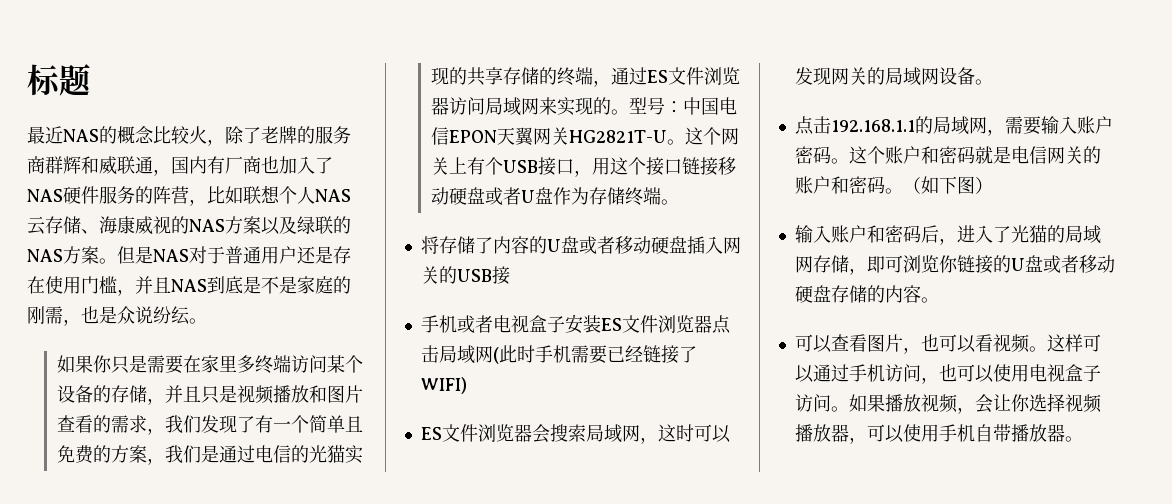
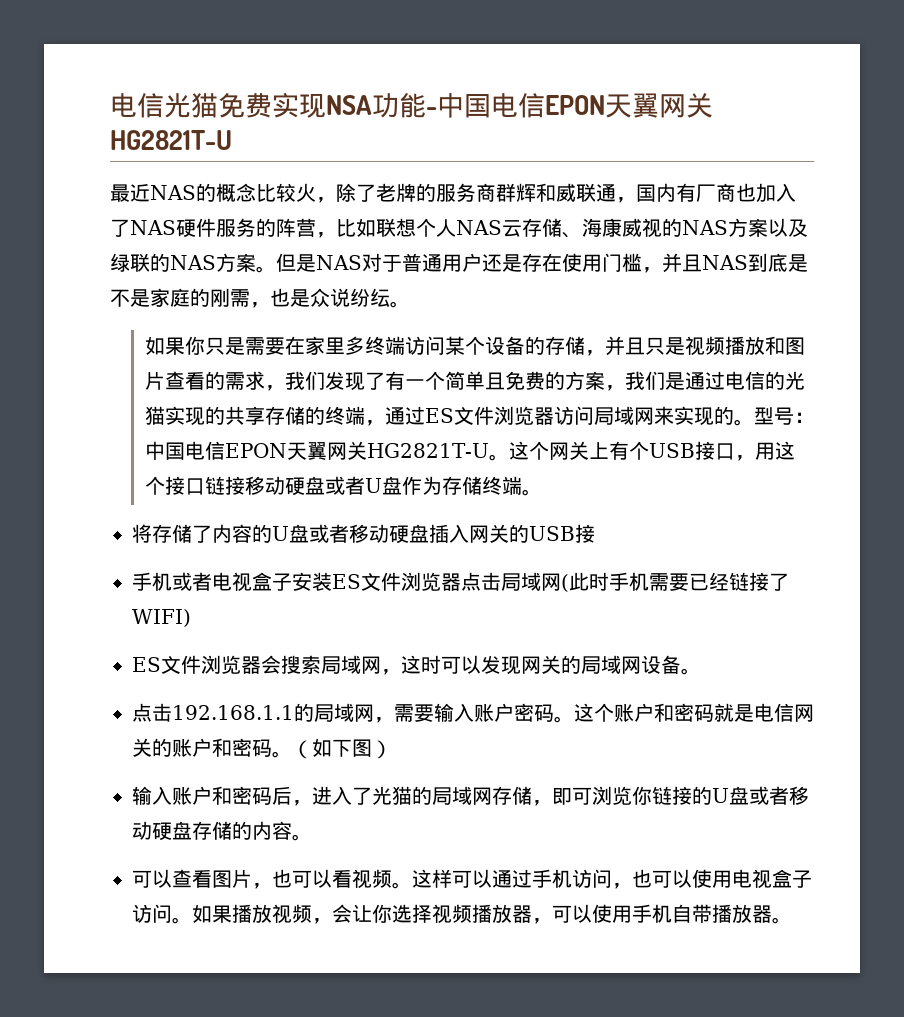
[27,64,91,96] 标题 -> [110,92,713,118] [110,130,232,150] 电信光猫免费实现NSA功能-中国电信EPON天翼网关HG2821T-U

